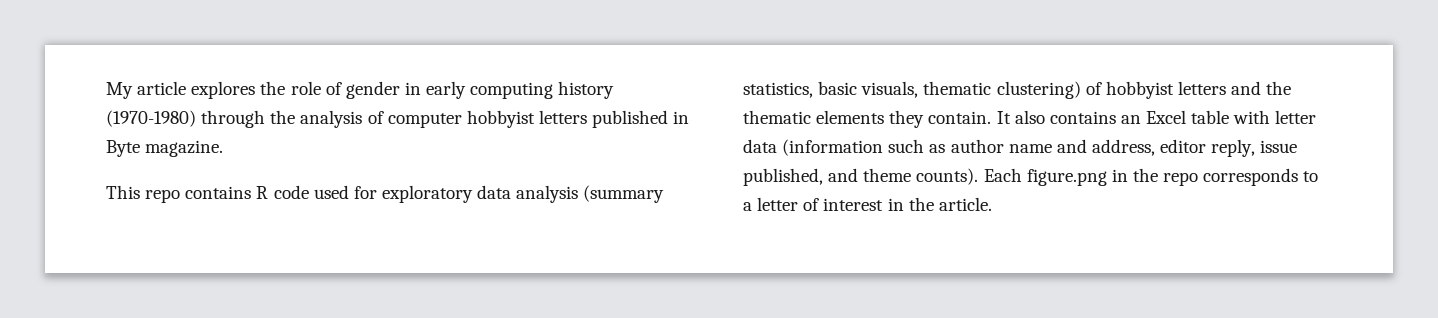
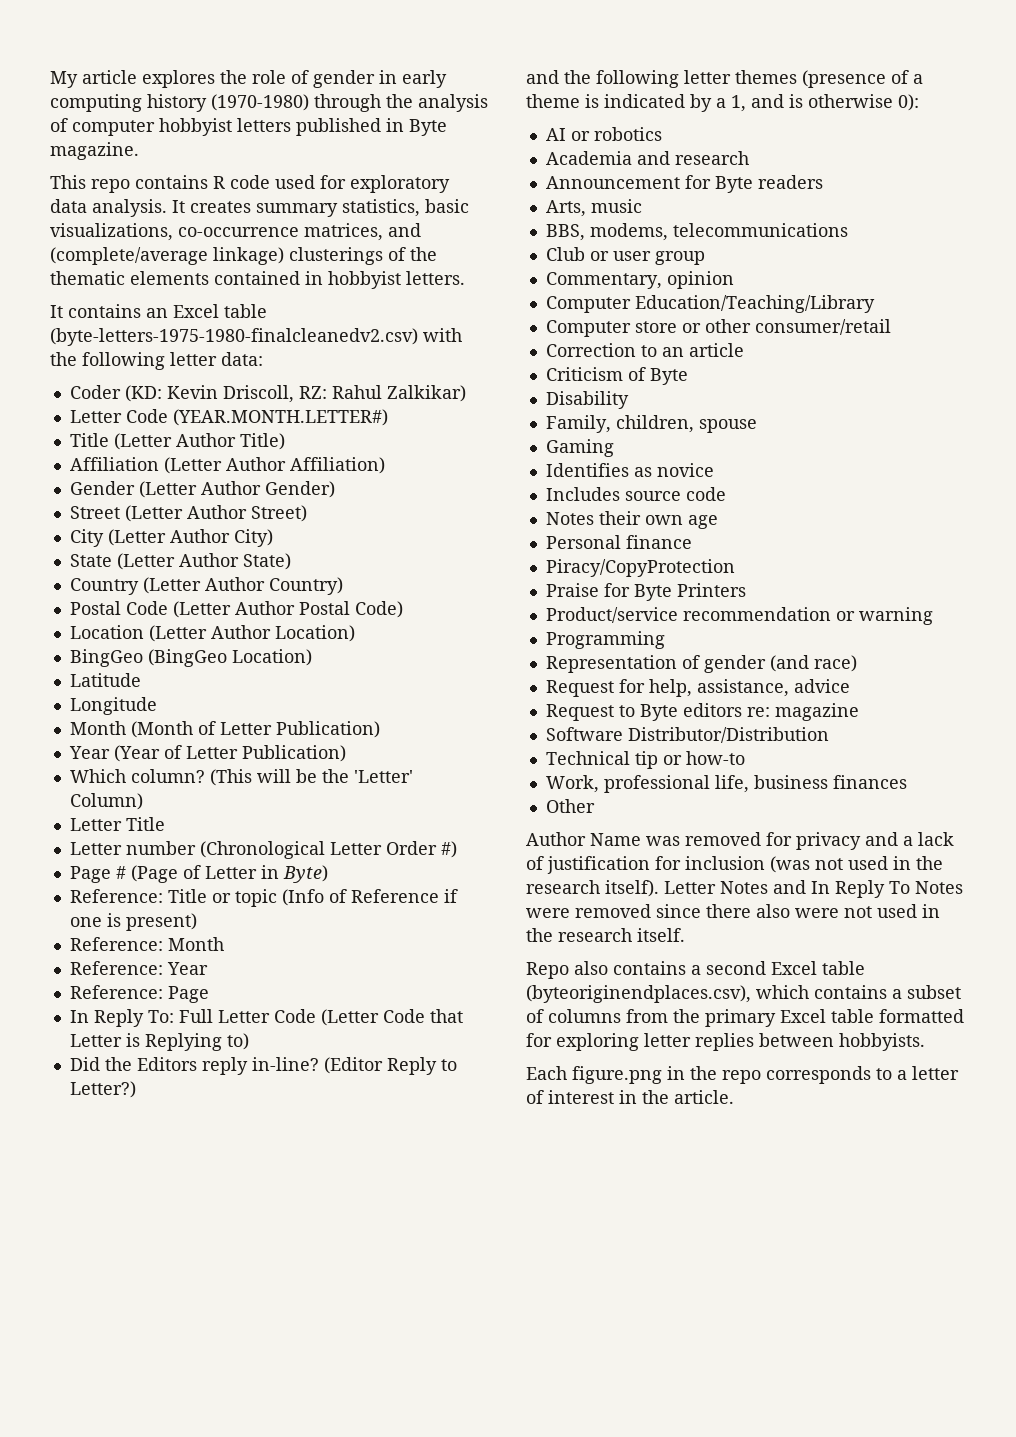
[516,185,665,203] [743,81,1292,99] [743,110,1317,128] [743,139,1298,157] [743,168,979,186] analysis (summary statistics, basic visuals, thematic clustering) of hobbyist letters and the thematic elements they contain. It also contains an Excel table with letter data (information such as author name and address, editor reply, issue published, and theme counts). -> [92,199,469,217] [50,223,421,241] [50,247,437,265] [50,271,465,289] [50,304,267,318] [50,328,462,346] [50,352,263,370] [69,385,466,403] [69,409,388,426] [69,433,285,450] [69,457,385,474] [69,481,335,498] [69,505,307,522] [69,529,273,547] [69,553,291,570] [69,577,343,595] [69,601,403,618] [69,625,355,642] [69,649,312,667] [69,673,141,687] [69,697,157,715] [69,721,380,738] [68,745,346,762] [69,769,413,786] [69,793,143,810] [69,817,165,831] [69,841,457,859] [69,865,328,883] [69,889,458,907] [69,913,197,931] [69,937,224,951] [69,961,208,975] [69,985,209,1003] [69,1009,463,1027] [69,1033,249,1051] [69,1057,457,1075] [69,1081,136,1098] [526,70,923,88] [526,94,919,112] [545,127,662,141] [545,151,749,165] [545,175,823,193] [545,199,642,217] [545,223,848,241] [545,247,705,265] [545,271,734,289] [545,295,875,313] [545,319,891,337] [545,343,744,357] [545,367,688,385] [545,391,629,409] [545,415,757,433] [545,439,614,457] [545,463,714,477] [545,487,726,501] [545,511,718,529] [545,535,692,549] [545,559,735,577] [545,583,746,601] [545,607,933,625] [545,631,665,649] [545,655,857,673] [545,679,850,697] [545,703,859,721] [545,727,829,743] [545,751,745,769] [545,775,907,793] [545,799,595,813] [526,832,954,850] [526,856,943,874] [526,880,963,898] [526,904,940,918] [526,928,685,942] [526,961,865,979] [526,985,961,1003] [526,1009,964,1027] [526,1033,925,1051] analysis. It creates summary statistics, basic visualizations, co-occurrence matrices, and (complete/average linkage) clusterings of the thematic elements contained in hobbyist letters. // It contains an Excel table (byte-letters-1975-1980-finalcleanedv2.csv) with the following letter data: // Coder (KD: Kevin Driscoll, RZ: Rahul Zalkikar) // Letter Code (YEAR.MONTH.LETTER#) // Title (Letter Author Title) // Affiliation (Letter Author Affiliation) // Gender (Letter Author Gender) // Street (Letter Author Street) // City (Letter Author City) // State (Letter Author State) // Country (Letter Author Country) // Postal Code (Letter Author Postal Code) // Location (Letter Author Location) // BingGeo (BingGeo Location) // Latitude // Longitude // Month (Month of Letter Publication) // Year (Year of Letter Publication) // Which column? (This will be the 'Letter' Column) // Letter Title // Letter number (Chronological Letter Order #) // Page # (Page of Letter in Byte) // Reference: Title or topic (Info of Reference if one is present) // Reference: Month // Reference: Year // Reference: Page // In Reply To: Full Letter Code (Letter Code that Letter is Replying to) // Did the Editors reply in-line? (Editor Reply to Letter?) // and the following letter themes (presence of a theme is indicated by a 1, and is otherwise 0): // AI or robotics // Academia and research // Announcement for Byte readers // Arts, music // BBS, modems, telecommunications // Club or user group // Commentary, opinion // Computer Education/Teaching/Library // Computer store or other consumer/retail // Correction to an article // Criticism of Byte // Disability // Family, children, spouse // Gaming // Identifies as novice // Includes source code // Notes their own age // Personal finance // Piracy/CopyProtection // Praise for Byte Printers // Product/service recommendation or warning // Programming // Representation of gender (and race) // Request for help, assistance, advice // Request to Byte editors re: magazine // Software Distributor/Distribution // Technical tip or how-to // Work, professional life, business finances // Other // Author Name was removed for privacy and a lack of justification for inclusion (was not used in the research itself). Letter Notes and In Reply To Notes were removed since there also were not used in the research itself. // Repo also contains a second Excel table (byteoriginendplaces.csv), which contains a subset of columns from the primary Excel table formatted for exploring letter replies between hobbyists. //

